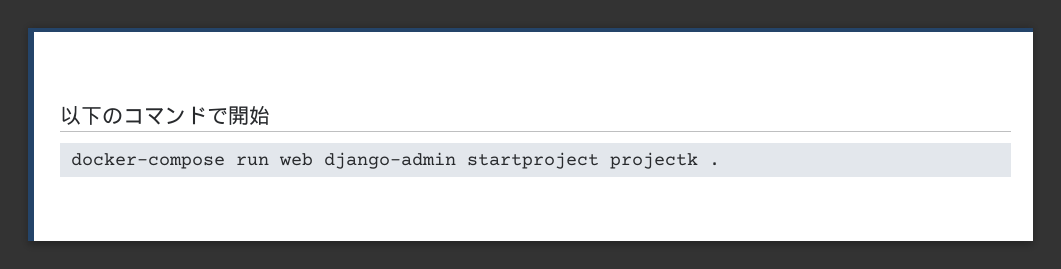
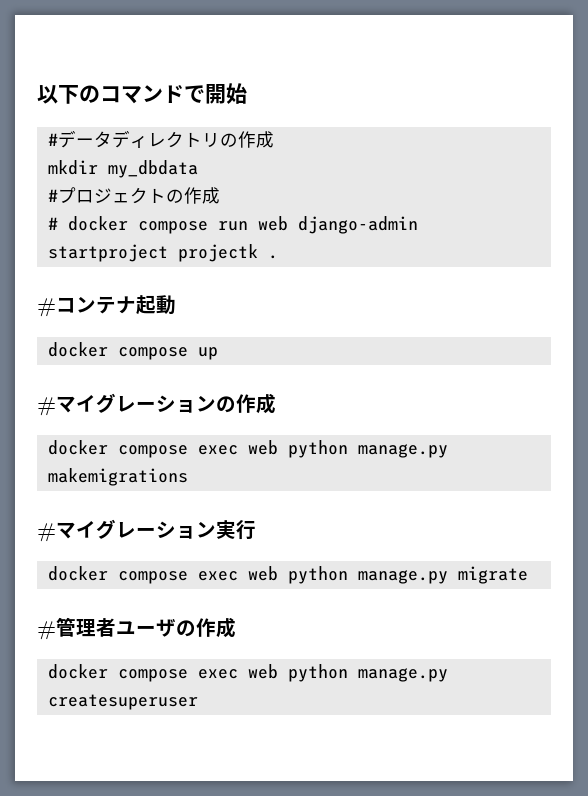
[70,153,225,169] docker-compose -> [47,130,274,148] [47,160,198,178] [47,187,220,204] [47,216,208,234] #データディレクトリの作成 // mkdir my_dbdata // #プロジェクトの作成 // # docker compose
(720, 164) none -> [37,295,176,317] [47,342,218,360] [37,393,276,416] [47,440,448,458] [47,468,188,486] [37,519,256,542] [47,566,528,584] [37,617,236,640] [47,664,448,682] [47,694,198,710] // #コンテナ起動 // docker compose up // #マイグレーションの作成 // docker compose exec web python manage.py makemigrations // #マイグレーション実行 // docker compose exec web python manage.py migrate // #管理者ユーザの作成 // docker compose exec web python manage.py createsuperuser

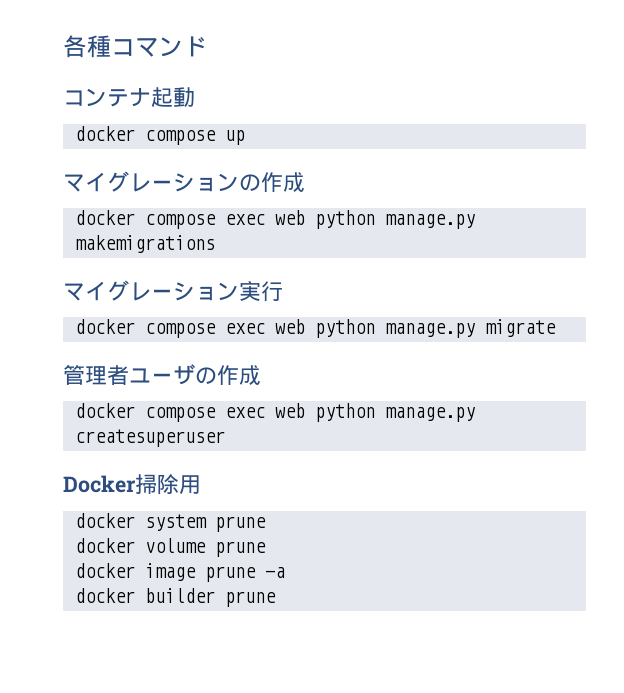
[37,85,100,104] 以下の -> [63,35,111,58] 各種
[184,83,247,104] [47,130,274,148] [47,160,198,178] [47,187,220,204] [47,216,418,234] [47,244,278,262] [37,298,56,317] で開始 // #データディレクトリの作成 // mkdir my_dbdata // #プロジェクトの作成 // # docker compose run web django-admin startproject projectk . // # -> (207, 46) //
[37,397,56,416] # -> (245, 137) none
[37,523,56,542] # -> (215, 244) none
[37,621,56,640] # -> (556, 328) none
(198, 702) none -> [63,474,201,495] [75,513,266,532] [75,538,266,557] [75,563,285,582] [75,588,276,607] // Docker掃除用 // docker system prune // docker volume prune // docker image prune -a // docker builder prune

